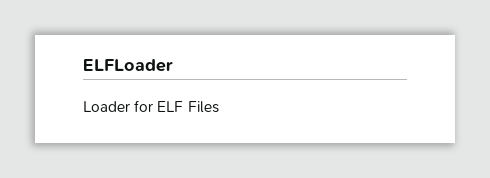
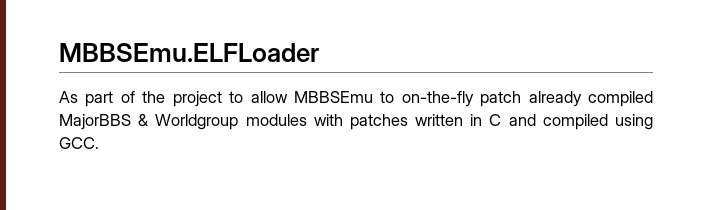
[83,59,173,72] [83,100,219,113] ELFLoader // Loader for ELF Files -> [59,43,319,62] [59,91,653,107] [59,114,653,130] [59,137,99,149] MBBSEmu.ELFLoader // As part of the project to allow MBBSEmu to on-the-fly patch already compiled MajorBBS & Worldgroup modules with patches written in C and compiled using GCC.

